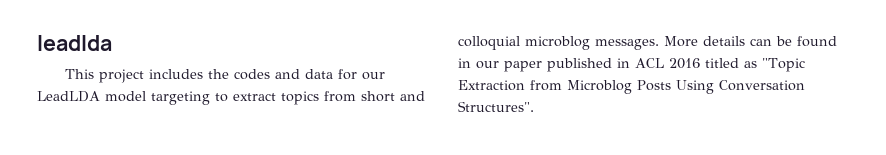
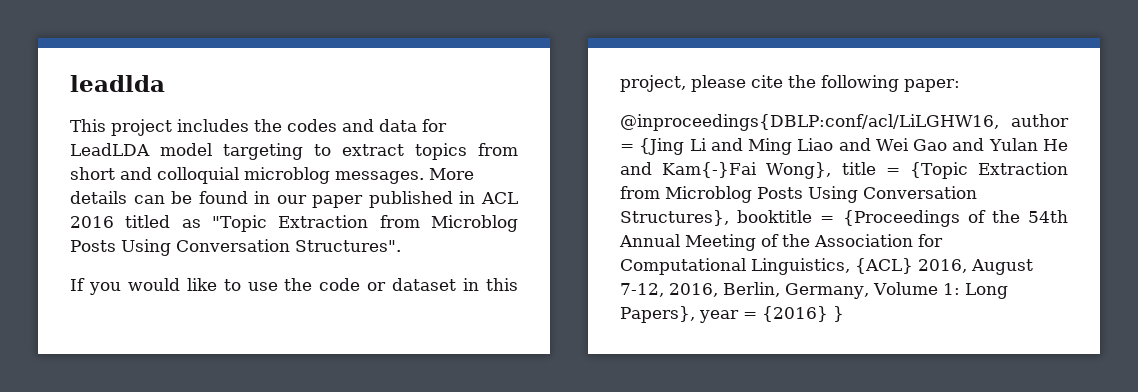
[361,72,385,80] our -> (447, 125) none
(534, 106) none -> [70,278,519,295] [620,75,960,92] [620,114,1069,131] [620,138,1068,155] [620,162,1068,179] [620,186,977,203] [620,210,1068,227] [619,234,943,251] [620,258,1033,275] [620,282,1008,299] [620,306,844,323] // If you would like to use the code or dataset in this project, please cite the following paper: // @inproceedings{DBLP:conf/acl/LiLGHW16, author = {Jing Li and Ming Liao and Wei Gao and Yulan He and Kam{-}Fai Wong}, title = {Topic Extraction from Microblog Posts Using Conversation Structures}, booktitle = {Proceedings of the 54th Annual Meeting of the Association for Computational Linguistics, {ACL} 2016, August 7-12, 2016, Berlin, Germany, Volume 1: Long Papers}, year = {2016} }

